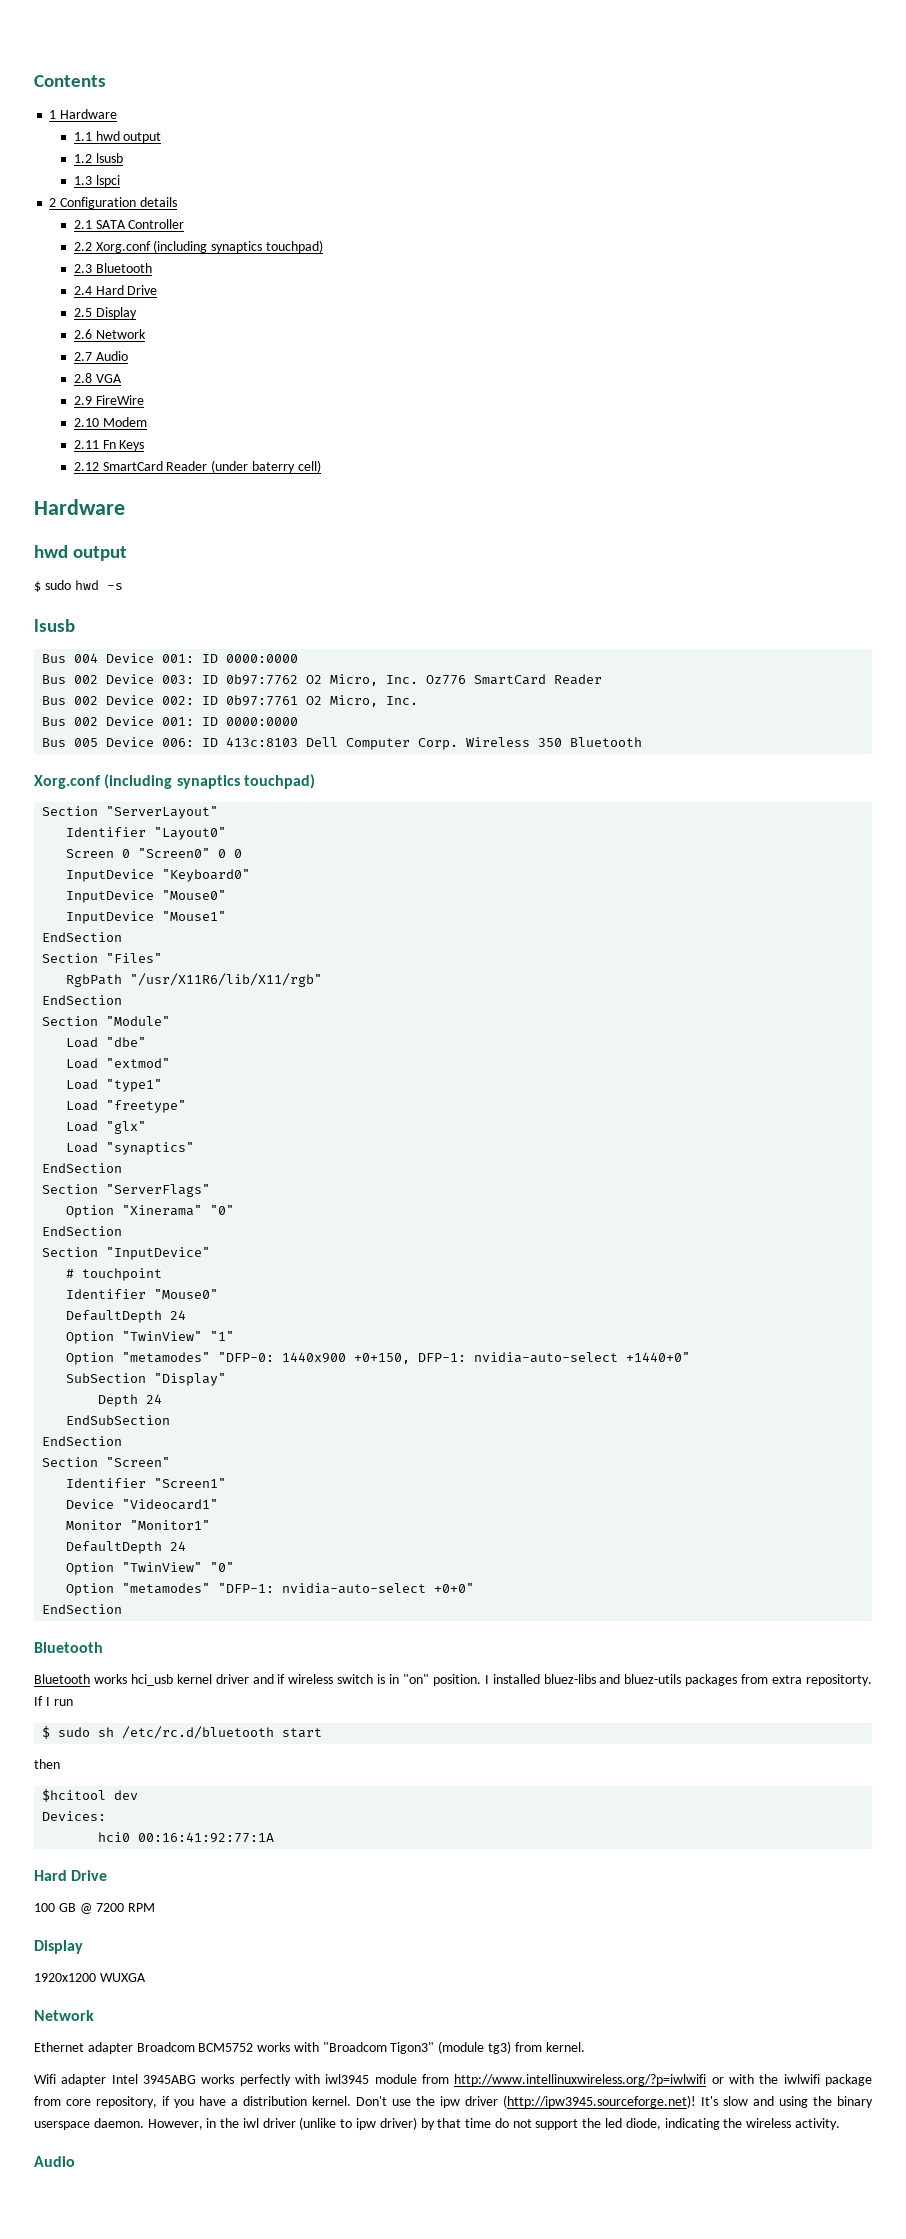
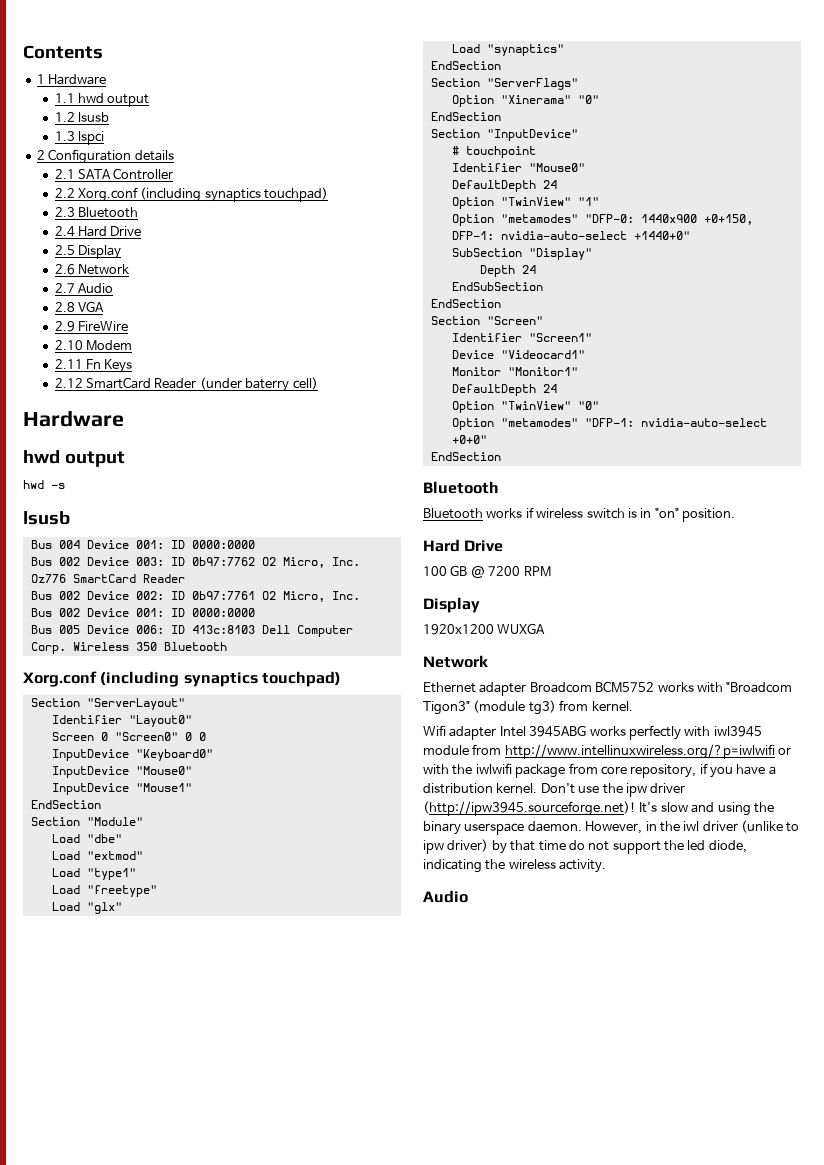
[34,580,71,592] $ sudo -> (125, 459) none
[42,953,163,963] [66,973,323,987] [42,995,123,1005] // Section "Files" // RgbPath "/usr/X11R6/lib/X11/rgb" // EndSection -> (101, 804) none
[130,1674,274,1686] hci_usb kernel driver and -> (523, 513) none
[484,1674,873,1686] [34,1696,73,1706] [42,1726,323,1739] [34,1759,60,1769] [42,1789,139,1802] [42,1811,107,1821] [98,1832,275,1843] I installed bluez-libs and bluez-utils packages from extra repositorty. If I run // $ sudo sh /etc/rc.d/bluetooth start // then // $hcitool dev // Devices: // hci0 00:16:41:92:77:1A -> (735, 515) none

